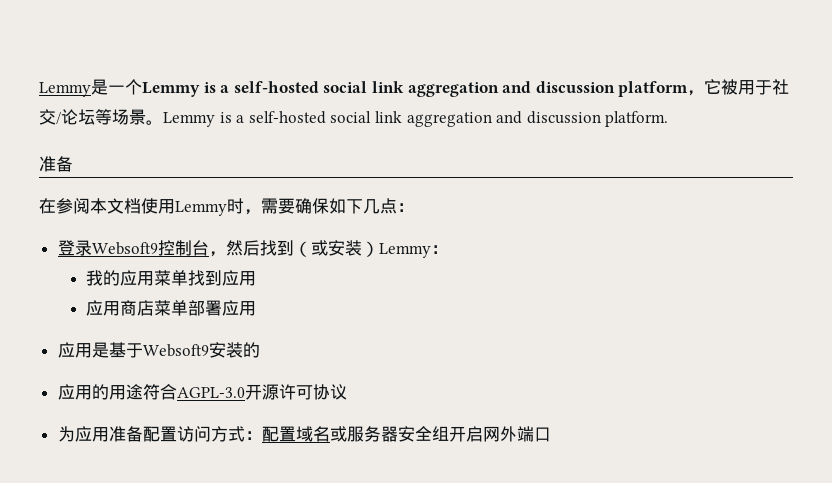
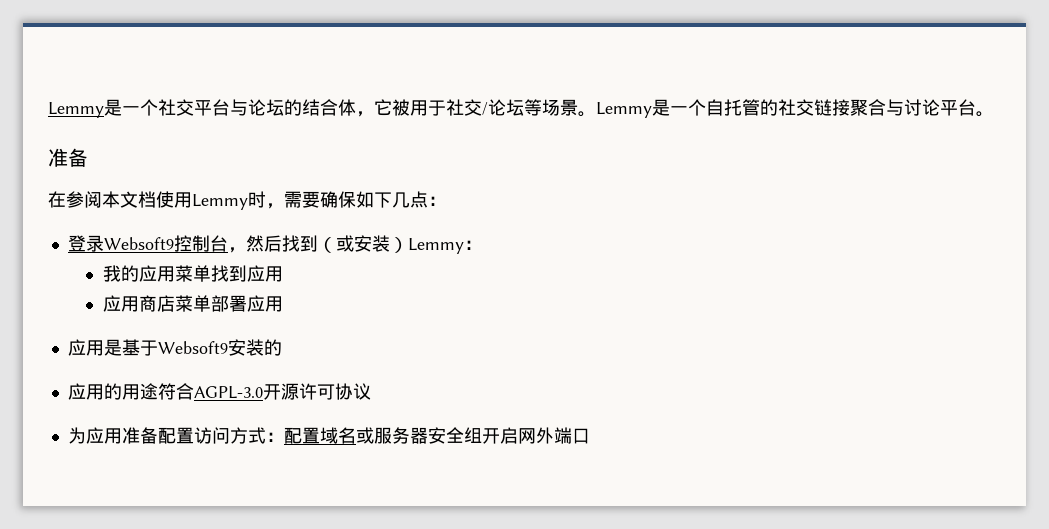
[39,79,689,97] Lemmy是一个Lemmy is a self-hosted social link aggregation and discussion platform -> [48,99,356,118] Lemmy是一个社交平台与论坛的结合体
[219,111,669,127] is a self-hosted social link aggregation and discussion platform. -> [652,99,994,117] 是一个自托管的社交链接聚合与讨论平台。

